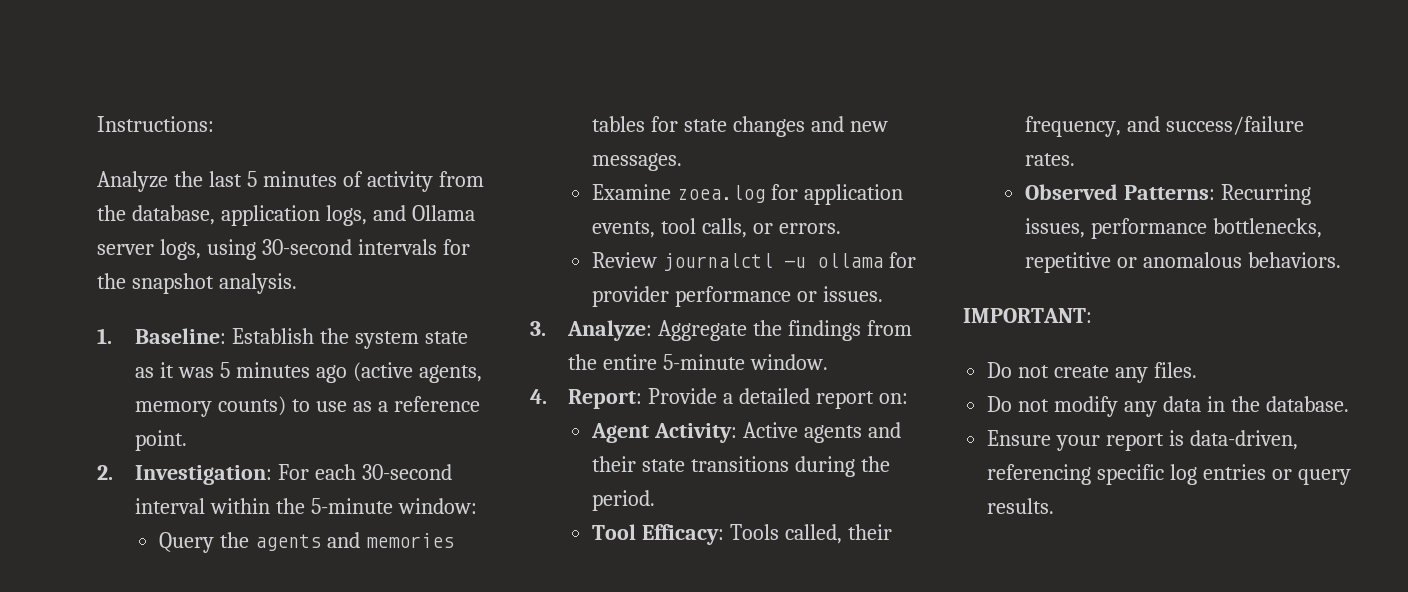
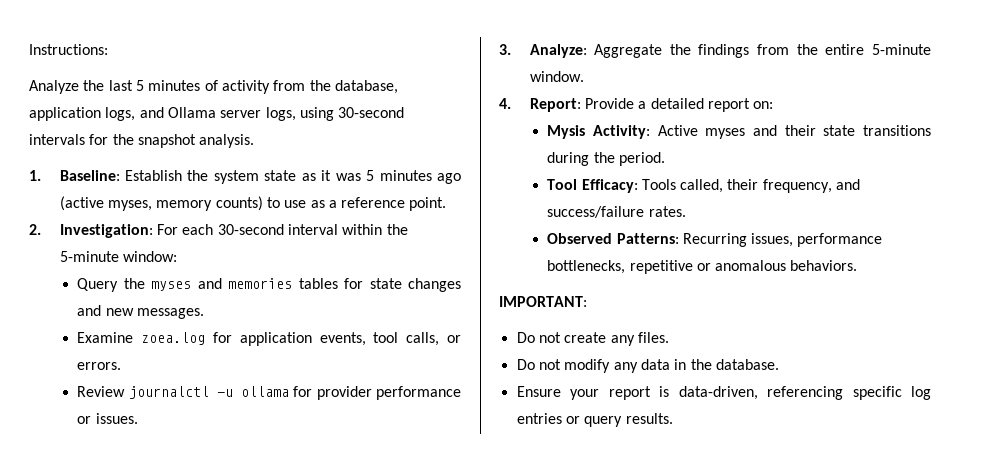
[418,365,482,383] agents, -> [107,200,152,211] myses,
[255,534,322,551] agents -> [151,281,192,291] myses
[591,423,650,443] Agent -> [547,125,586,139] Mysis
[803,425,862,443] agents -> [705,128,746,139] myses

